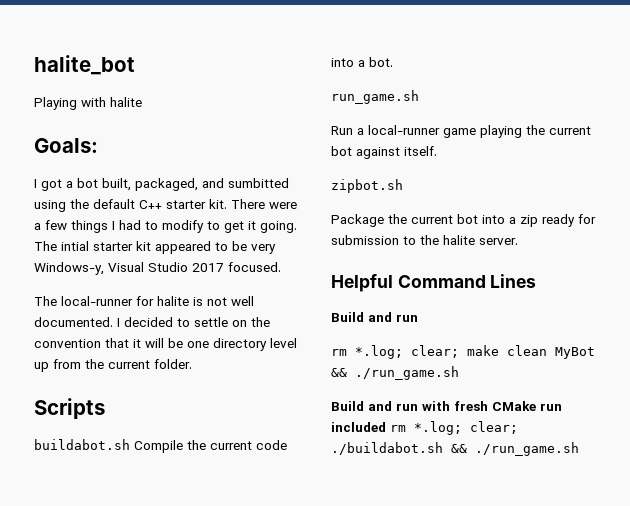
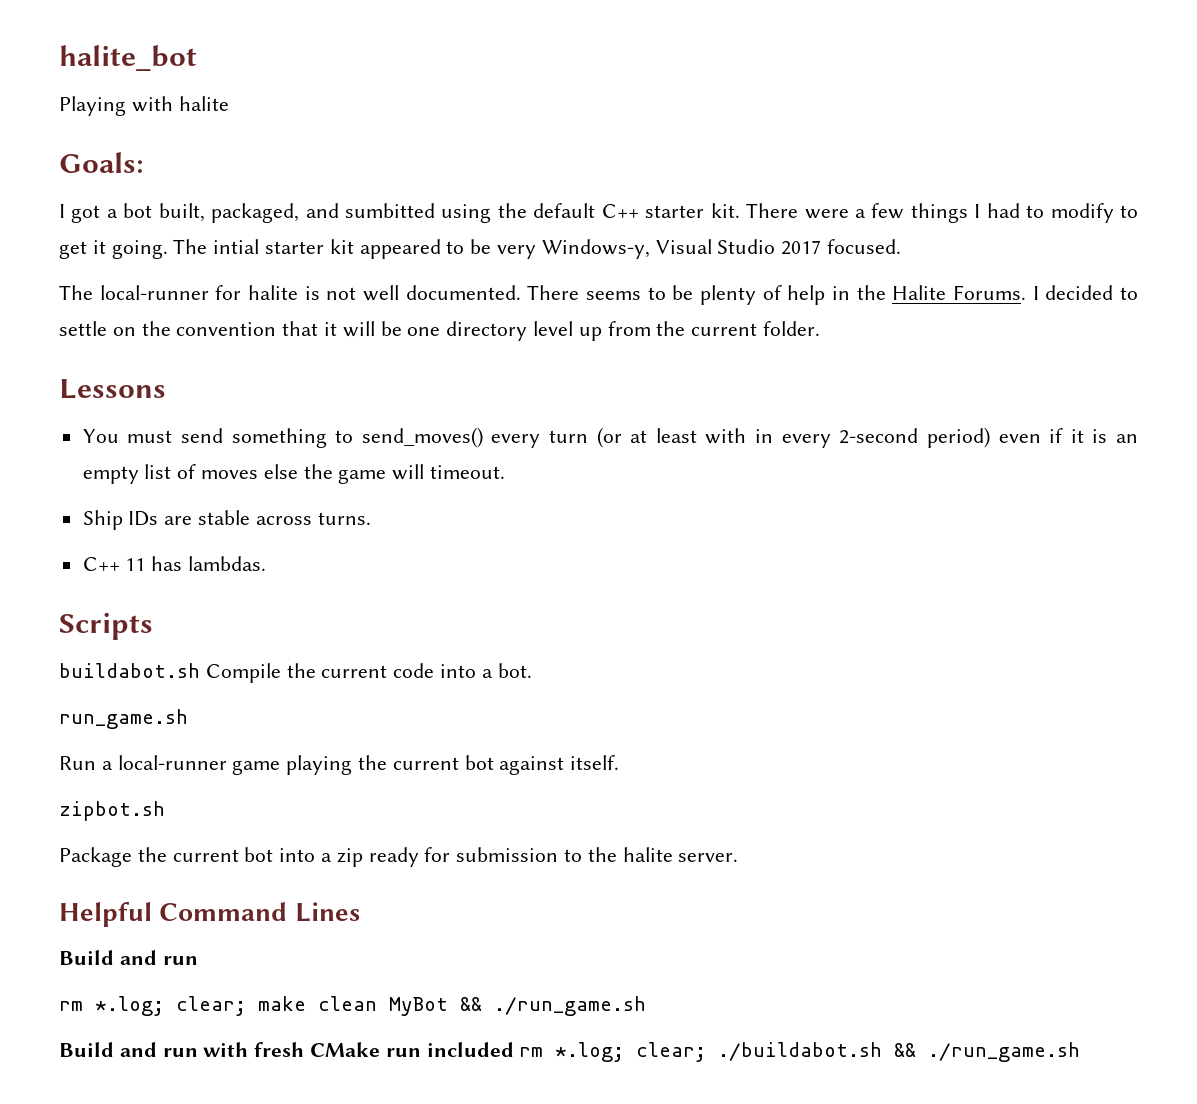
(113, 322) none -> [527,285,1026,305] There seems to be plenty of help in the Halite Forums.
(192, 364) none -> [59,379,166,399] [82,427,1138,448] [82,464,506,484] [82,510,371,530] [82,556,267,571] // Lessons // You must send something to send_moves() every turn (or at least with in every 2-second period) even if it is an empty list of moves else the game will timeout. // Ship IDs are stable across turns. // C++ 11 has lambdas.

